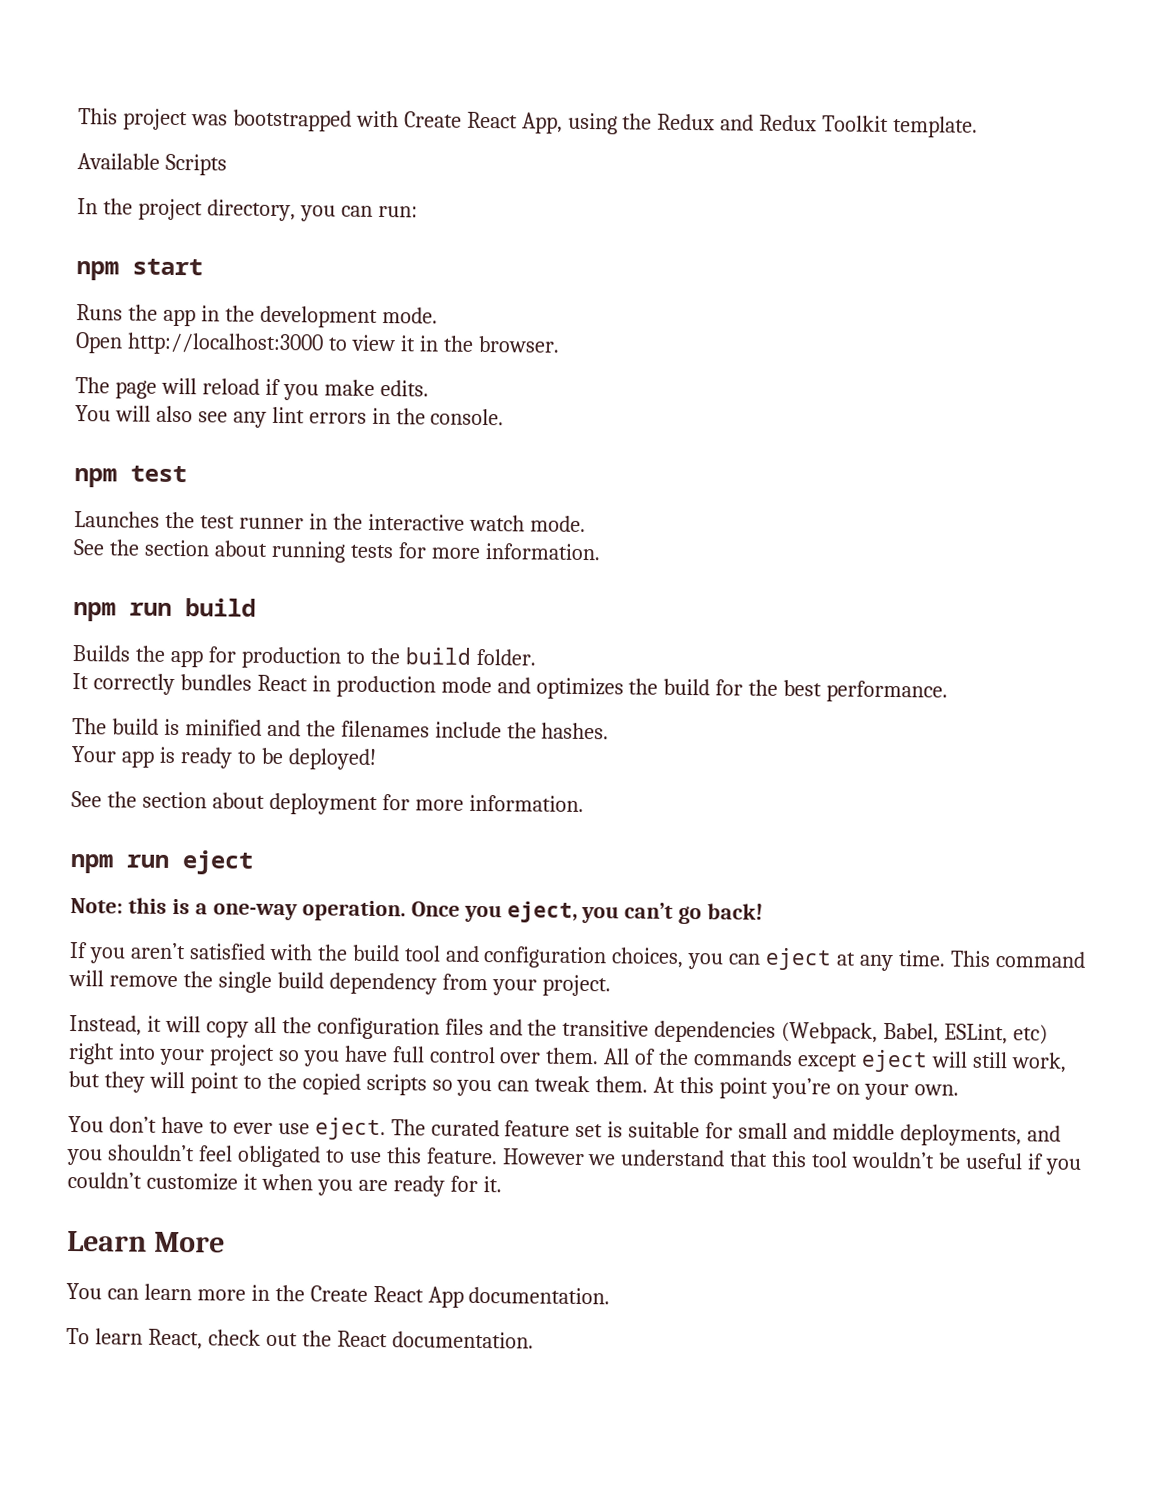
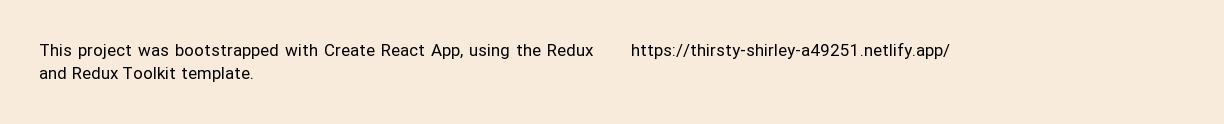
[77,153,227,176] [77,198,418,222] [76,258,203,281] [76,304,438,328] [75,332,560,356] [75,377,429,401] [75,405,505,428] [74,465,187,488] [74,511,586,533] [73,539,601,563] [73,598,256,622] [72,645,536,669] [72,673,949,703] [72,718,610,740] [71,746,377,770] [71,790,584,815] [70,850,254,875] [70,897,764,925] [69,941,1086,972] [68,969,611,997] [69,1014,1049,1045] [68,1042,1067,1073] [68,1070,959,1101] [68,1115,1061,1147] [66,1144,1082,1175] [67,1171,502,1197] [67,1230,225,1253] [66,1282,611,1308] [66,1327,534,1350] Available Scripts // In the project directory, you can run: // npm start // Runs the app in the development mode. // Open http://localhost:3000 to view it in the browser. // The page will reload if you make edits. // You will also see any lint errors in the console. // npm test // Launches the test runner in the interactive watch mode. // See the section about running tests for more information. // npm run build // Builds the app for production to the build folder. // It correctly bundles React in production mode and optimizes the build for the best performance. // The build is minified and the filenames include the hashes. // Your app is ready to be deployed! // See the section about deployment for more information. // npm run eject // Note: this is a one-way operation. Once you eject, you can’t go back! // If you aren’t satisfied with the build tool and configuration choices, you can eject at any time. This command will remove the single build dependency from your project. // Instead, it will copy all the configuration files and the transitive dependencies (Webpack, Babel, ESLint, etc) right into your project so you have full control over them. All of the commands except eject will still work, but they will point to the copied scripts so you can tweak them. At this point you’re on your own. // You don’t have to ever use eject. The curated feature set is suitable for small and middle deployments, and you shouldn’t feel obligated to use this feature. However we understand that this tool wouldn’t be useful if you couldn’t customize it when you are ready for it. // Learn More // You can learn more in the Create React App documentation. // To learn React, check out the React documentation. -> [631,42,950,59] https://thirsty-shirley-a49251.netlify.app/

